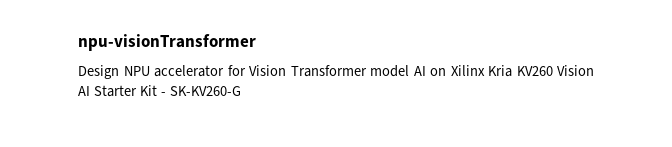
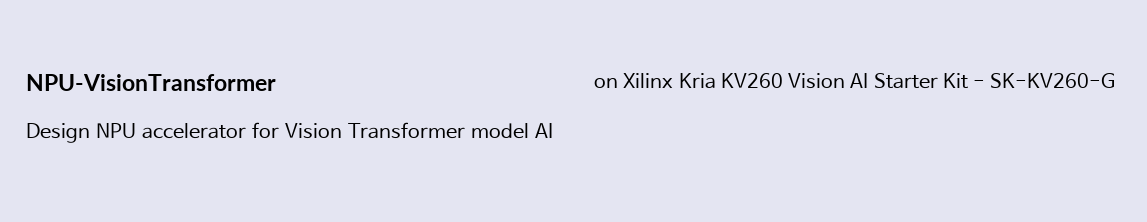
[78,34,256,51] npu-visionTransformer -> [26,74,276,91] NPU-VisionTransformer

